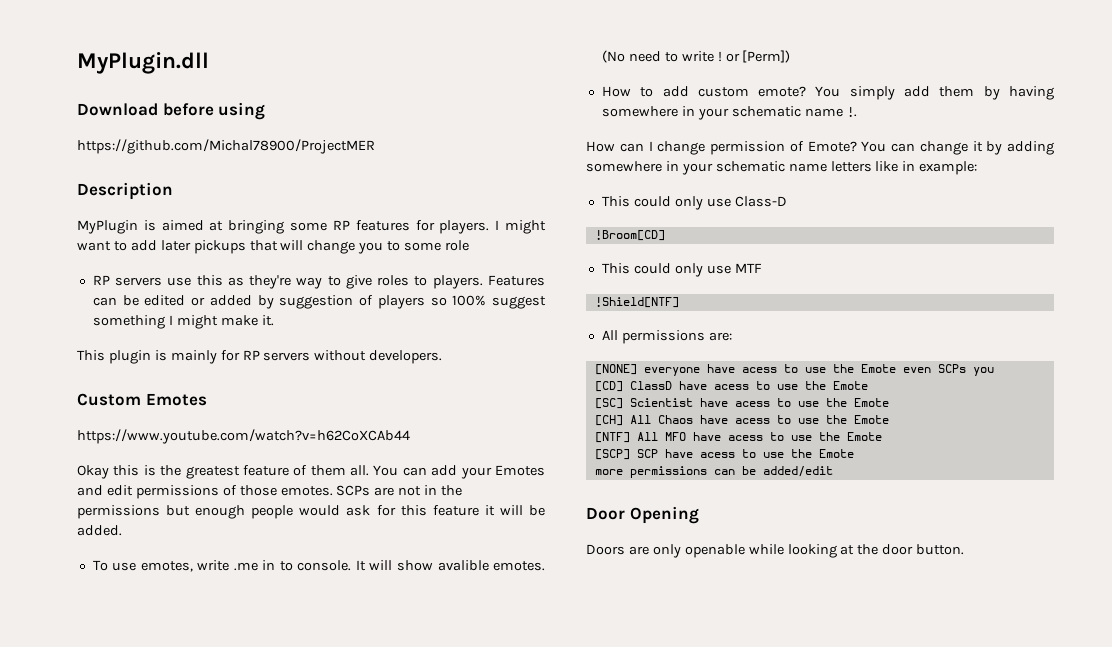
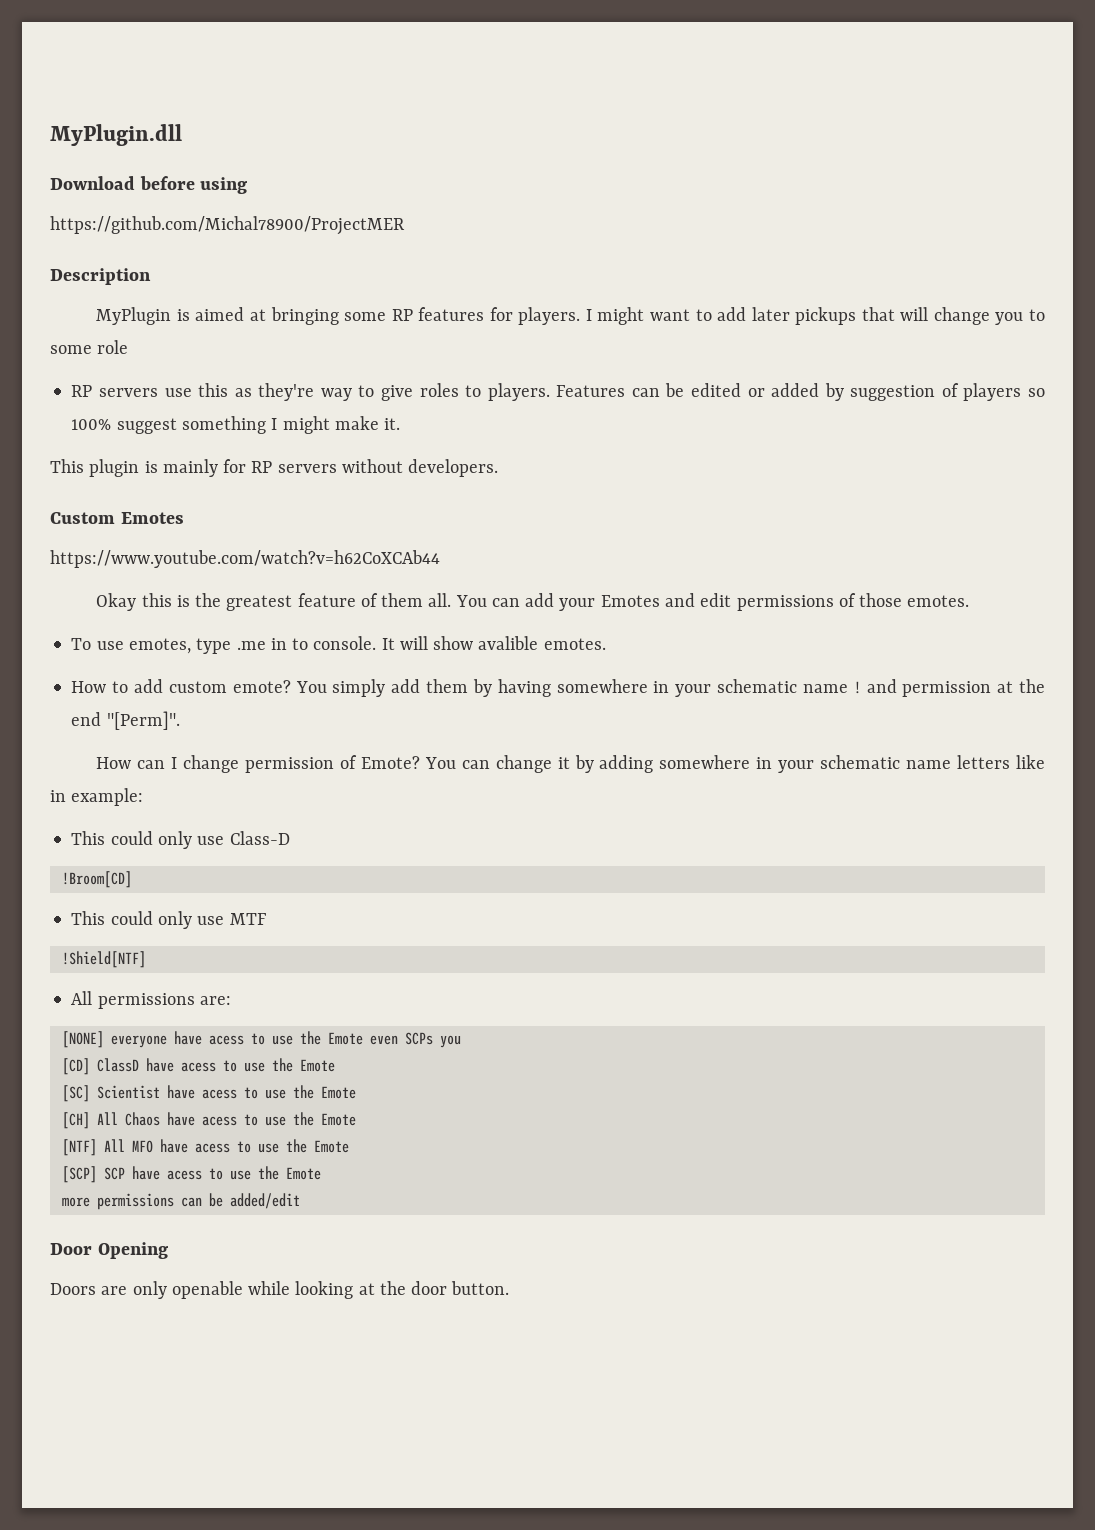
[336,485,463,496] [77,505,545,519] [77,525,122,536] SCPs are not in the permissions but enough people would ask for this feature it will be added. -> (970, 601) none
[197,560,230,571] write -> [196,638,232,654] type
[601,50,791,63] (No need to write ! or [Perm]) -> (606, 644) none
[846,107,857,117] !. -> [853,679,1045,697] [71,711,180,730] ! and permission at the end "[Perm]".

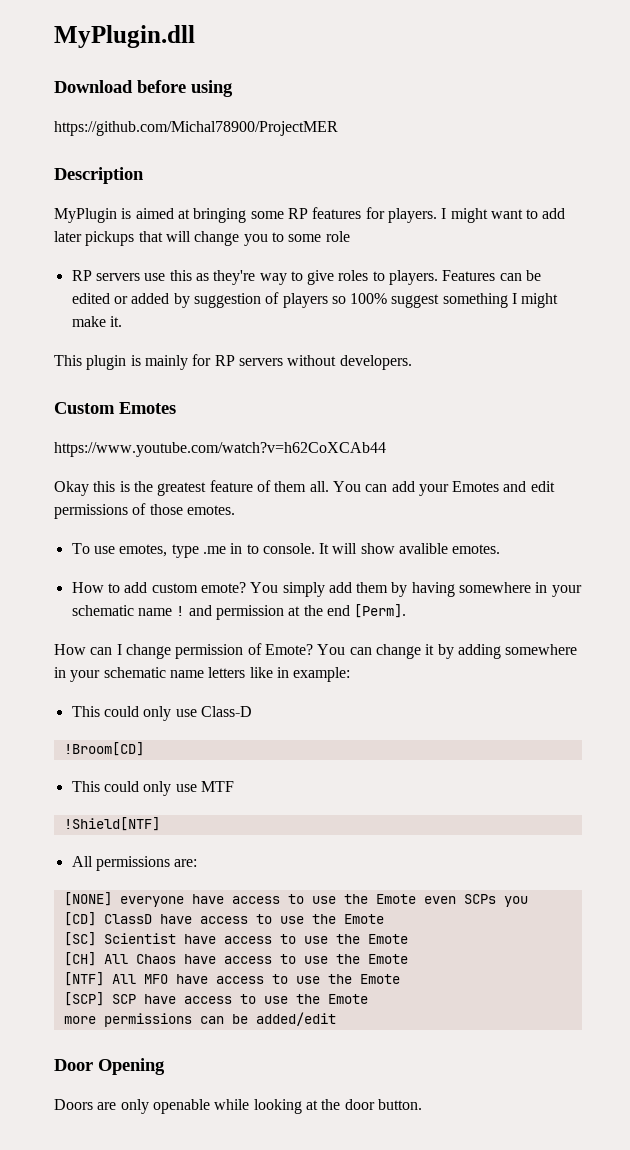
[106,711,180,730] "[Perm]". -> [354,604,407,618] [Perm].
[208,1035,244,1045] acess -> [231,896,280,904] access
[180,1062,216,1072] acess -> [199,916,248,924] access
[201,1089,237,1099] acess -> [223,936,272,944] access
[201,1116,237,1126] acess -> [223,956,272,964] access
[194,1143,230,1153] acess -> [215,976,264,984] access
[166,1170,202,1180] acess -> [183,996,232,1004] access

